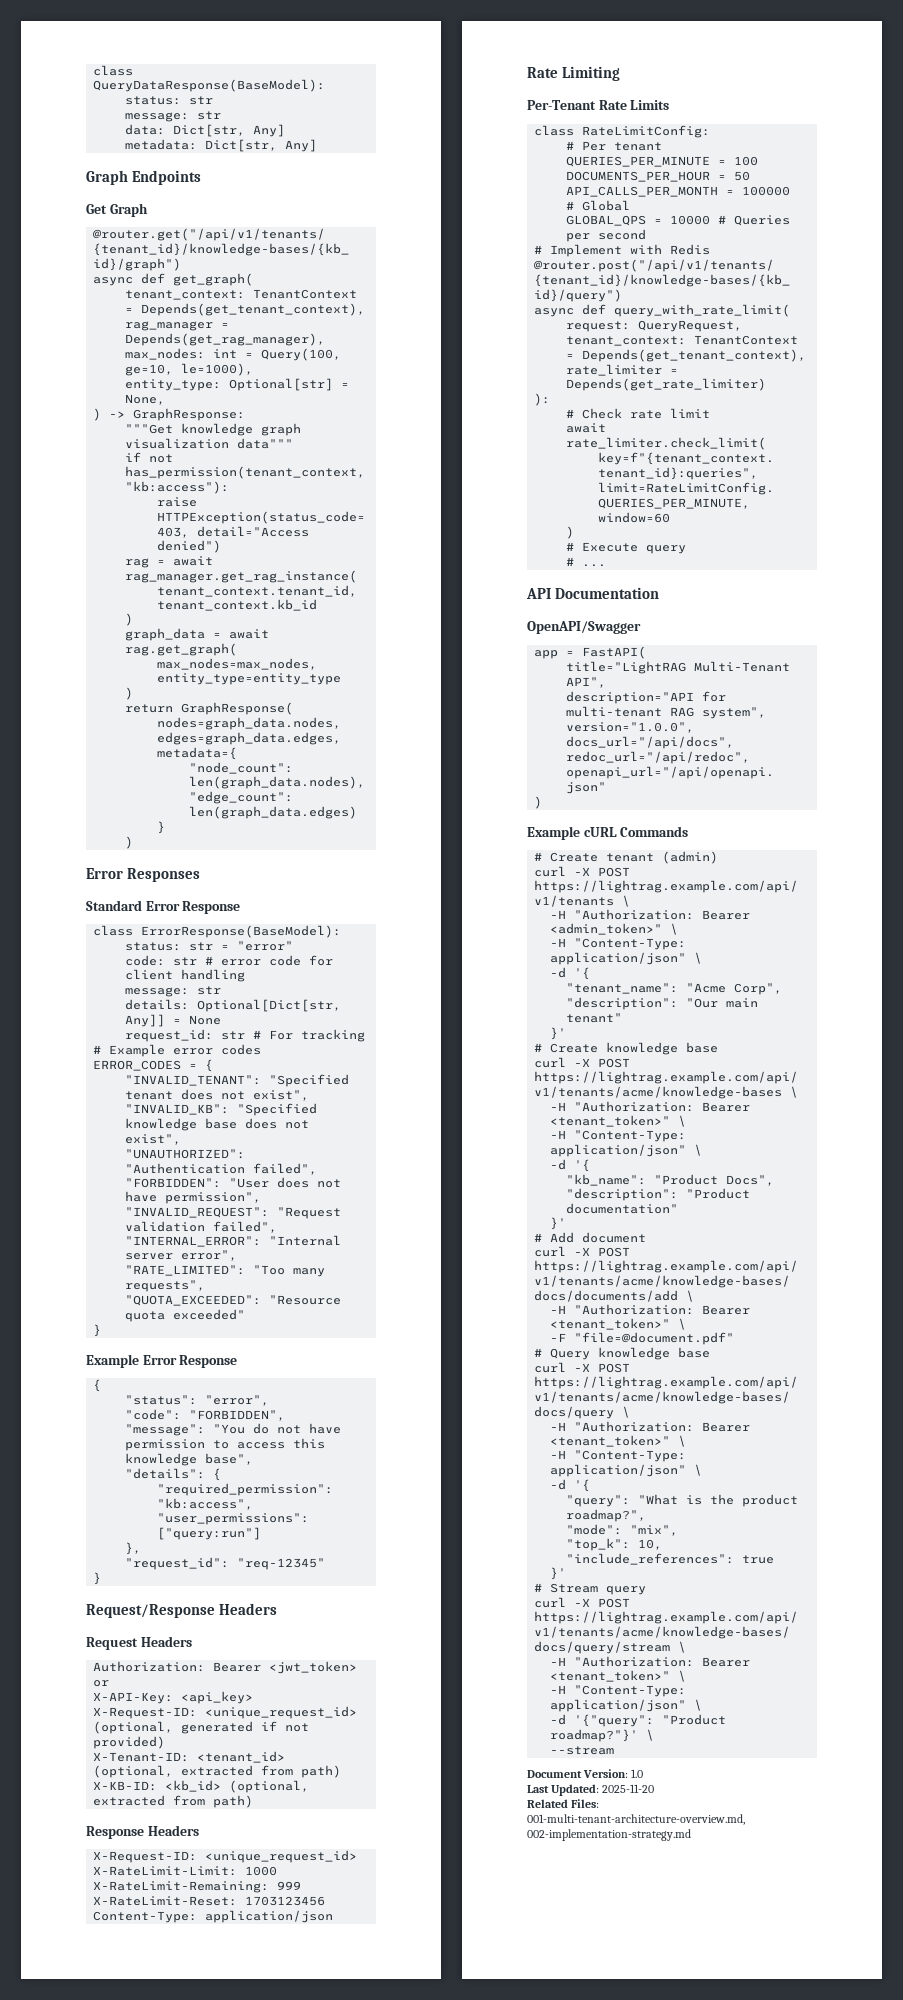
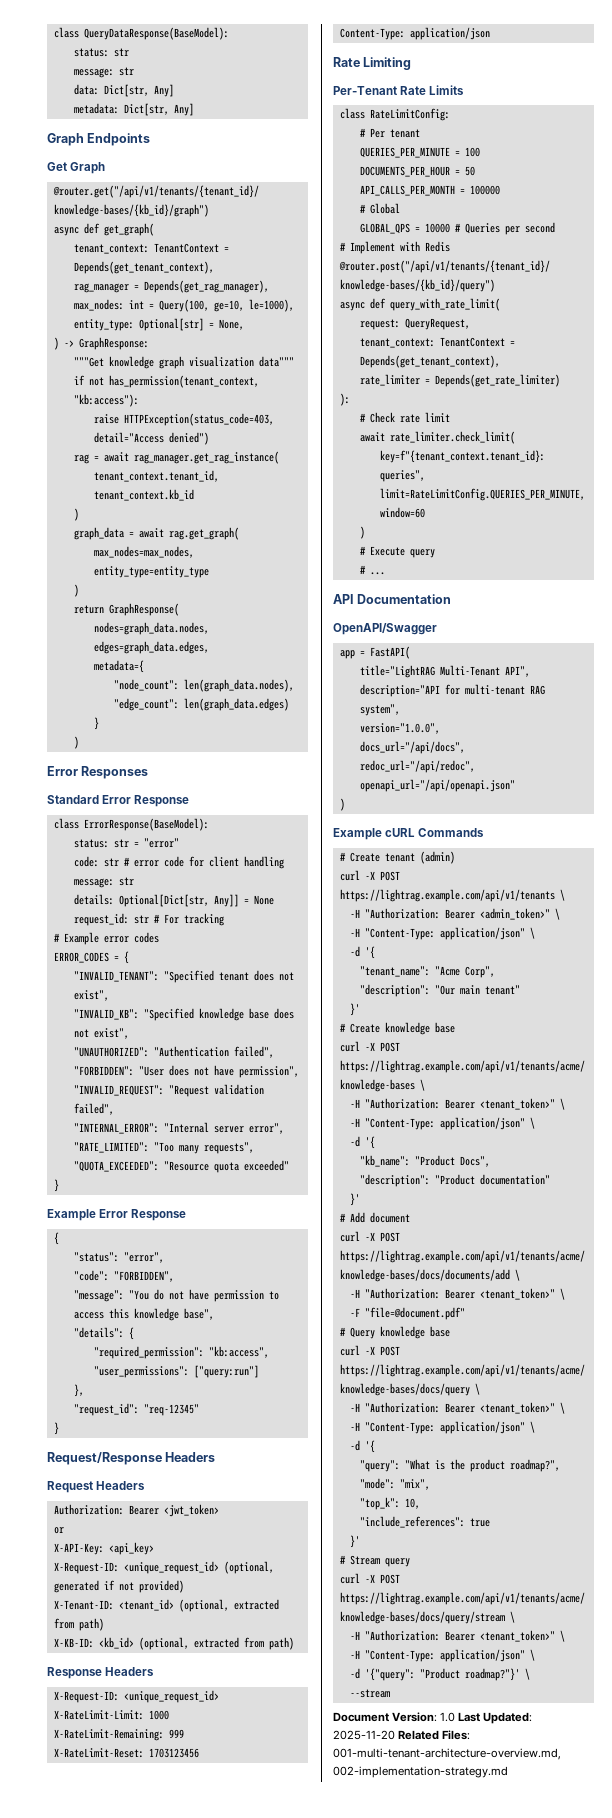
(644, 1773) // -> (456, 1717) none
(655, 1788) // -> (395, 1735) none

